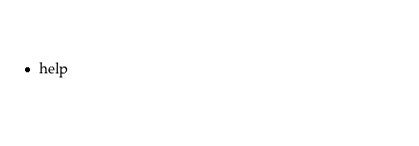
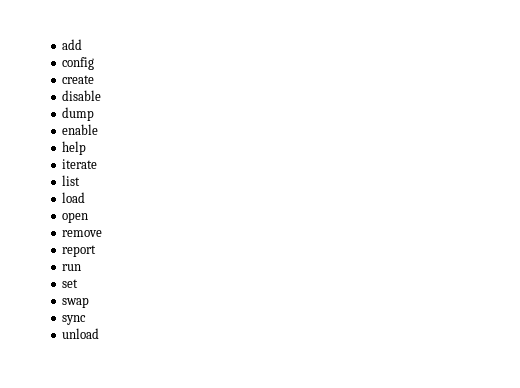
[37,62,69,78] help -> [62,39,83,50] [62,57,95,70] [62,75,95,84] [62,90,102,101] [62,107,95,121] [62,124,99,135] [62,141,87,155] [62,159,98,169] [62,175,81,186] [62,192,86,203] [62,212,89,223] [62,230,103,237] [62,245,97,257] [62,264,82,271] [62,279,79,288] [62,297,90,308] [62,315,87,325] [62,328,100,339] add // config // create // disable // dump // enable // help // iterate // list // load // open // remove // report // run // set // swap // sync // unload

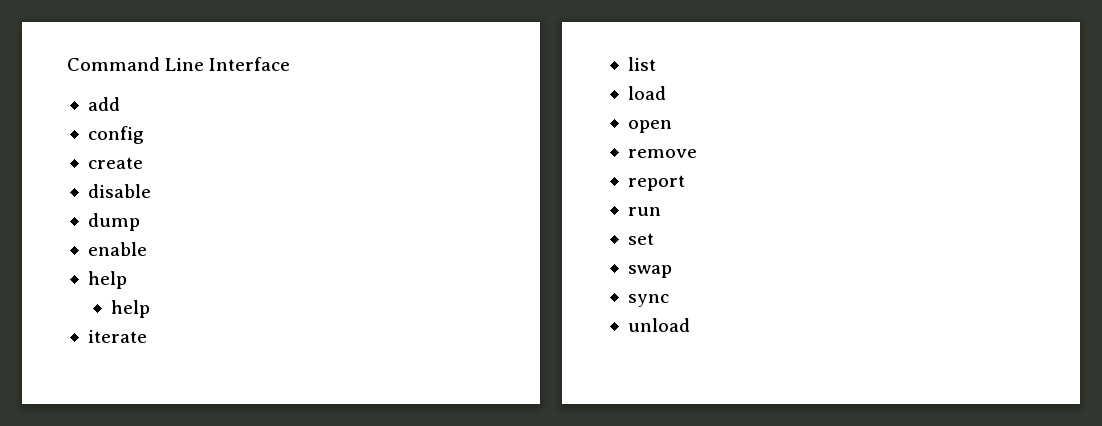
(62, 44) none -> [67,57,291,71] Command Line Interface //
(87, 148) none -> [111,300,151,318] // help

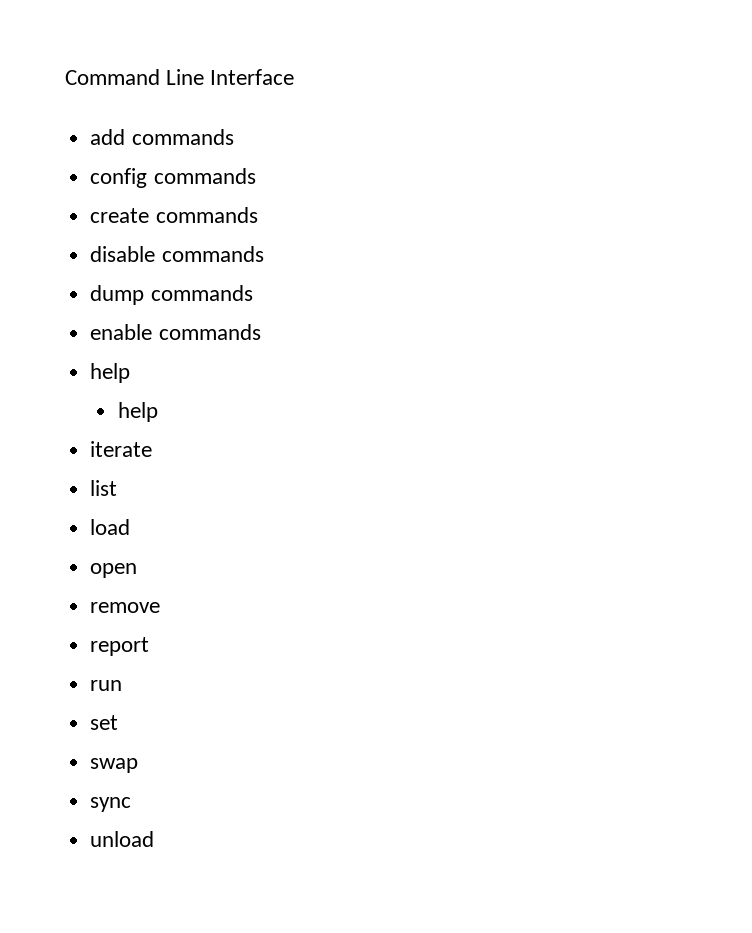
(120, 104) none -> [131,129,234,145] commands
(144, 135) none -> [153,168,256,184] commands
(143, 163) none -> [155,207,258,223] commands
(151, 191) none -> [161,246,264,262] commands
(140, 222) none -> [150,285,253,301] commands
(147, 249) none -> [158,324,261,340] commands

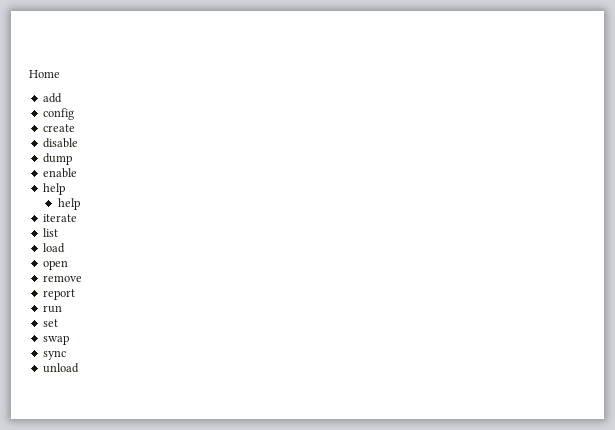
[65,69,295,85] Command Line Interface -> [29,70,60,78] Home
[131,129,234,145] commands -> (62, 98) none
[153,168,256,184] commands -> (74, 114) none
[155,207,258,223] commands -> (75, 128) none
[161,246,264,262] commands -> (78, 143) none
[150,285,253,301] commands -> (72, 159) none
[158,324,261,340] commands -> (77, 173) none

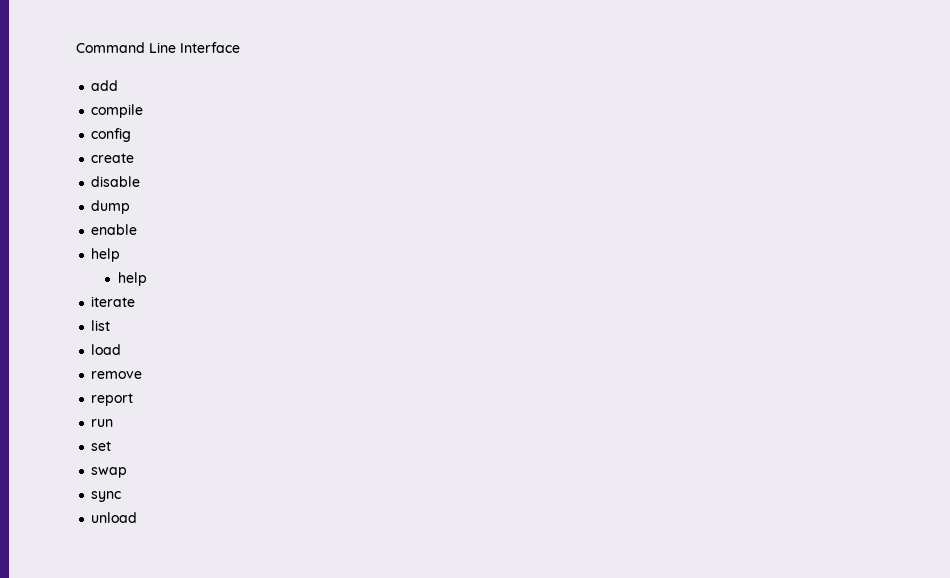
[29,70,60,78] Home -> [76,42,240,53] Command Line Interface
(62, 98) none -> [91,104,144,118] // compile
[42,260,68,270] // open -> (122, 349) none

